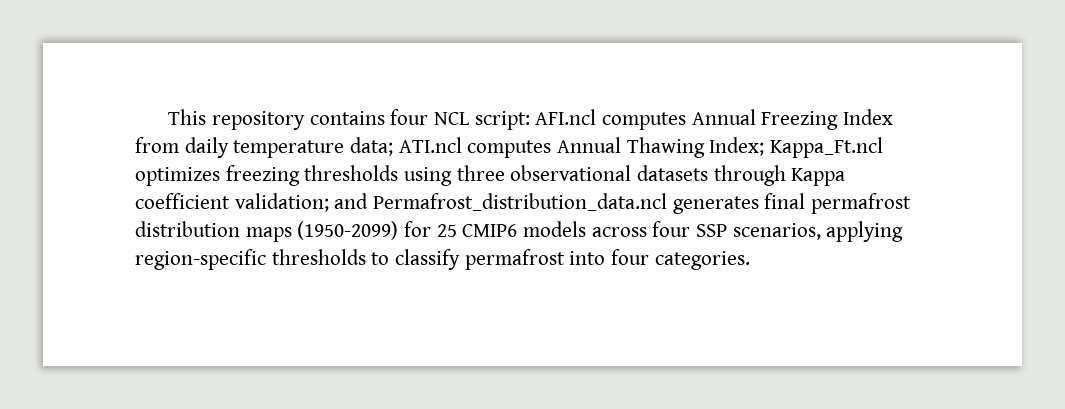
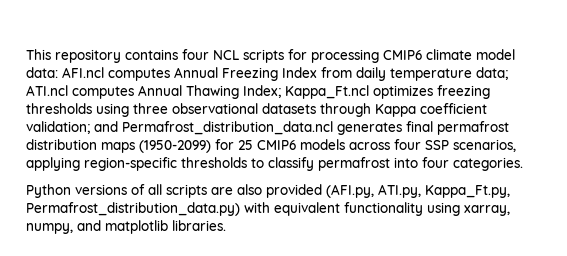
[474,111,530,130] script: -> [243,49,515,63] [26,67,58,78] scripts for processing CMIP6 climate model data:
(750, 260) none -> [26,184,510,198] [26,202,510,216] [26,220,226,234] // Python versions of all scripts are also provided (AFI.py, ATI.py, Kappa_Ft.py, Permafrost_distribution_data.py) with equivalent functionality using xarray, numpy, and matplotlib libraries.

